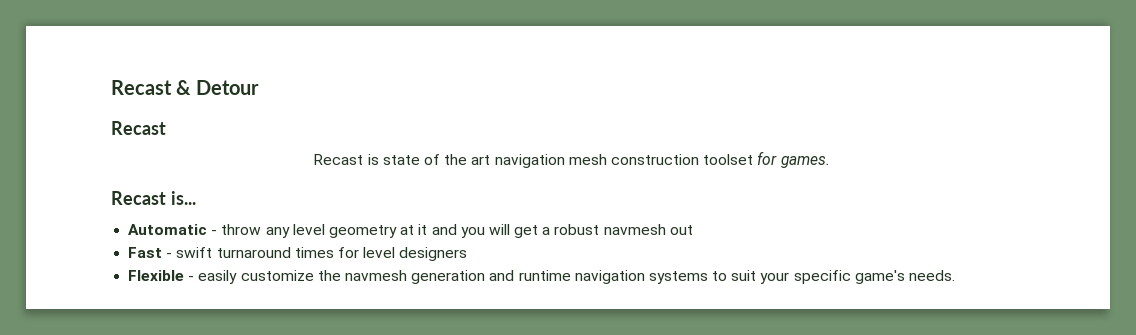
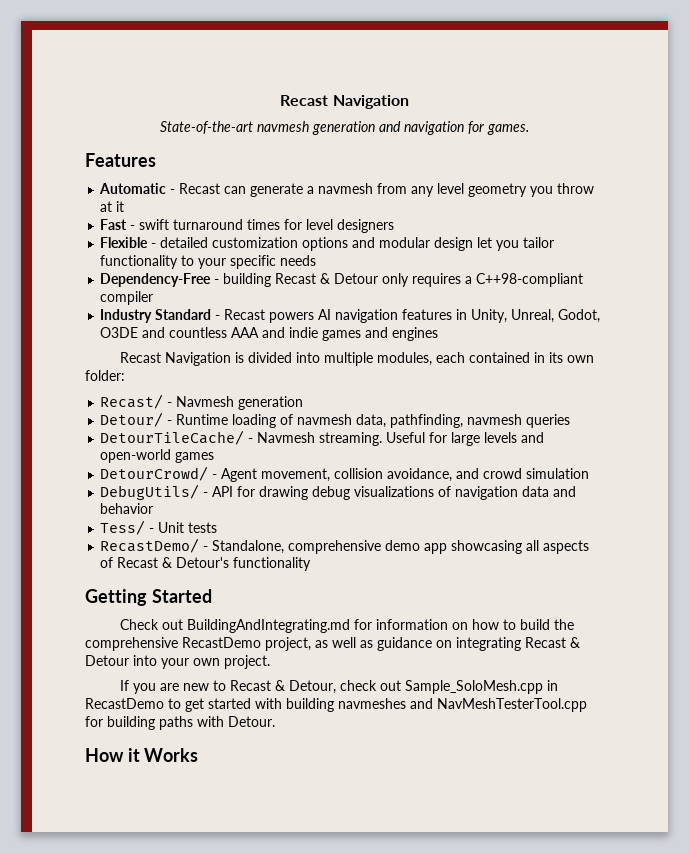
[111,80,259,95] [111,121,166,135] [313,154,754,168] Recast & Detour // Recast // Recast is state of the art navigation mesh construction toolset -> [280,95,409,109] [160,121,464,135] Recast Navigation // State-of-the-art navmesh generation and navigation
[111,191,196,205] Recast is... -> [85,153,156,167] Features
[221,224,262,235] throw -> [179,183,408,197] Recast can generate a navmesh from
(397, 231) none -> [530,183,595,197] you throw
[431,224,693,238] and you will get a robust navmesh out -> (125, 206) none
[198,270,956,284] easily customize the navmesh generation and runtime navigation systems to suit your specific game's needs. -> [160,237,555,251] [100,255,317,269] [100,273,584,287] [100,291,154,305] [100,309,601,323] [100,327,439,341] [120,352,595,366] [85,370,125,381] [100,394,304,410] [100,412,571,428] [100,430,545,446] [100,449,215,463] [100,466,590,482] [100,484,577,500] [100,503,154,514] [100,520,218,535] [100,538,590,554] [100,557,312,571] [85,589,212,606] [120,619,575,633] [85,637,580,651] [85,655,270,669] [120,680,559,694] [85,698,587,712] [85,716,275,730] [85,748,199,762] detailed customization options and modular design let you tailor functionality to your specific needs // Dependency-Free - building Recast & Detour only requires a C++98-compliant compiler // Industry Standard - Recast powers AI navigation features in Unity, Unreal, Godot, O3DE and countless AAA and indie games and engines // Recast Navigation is divided into multiple modules, each contained in its own folder: // Recast/ - Navmesh generation // Detour/ - Runtime loading of navmesh data, pathfinding, navmesh queries // DetourTileCache/ - Navmesh streaming. Useful for large levels and open-world games // DetourCrowd/ - Agent movement, collision avoidance, and crowd simulation // DebugUtils/ - API for drawing debug visualizations of navigation data and behavior // Tess/ - Unit tests // RecastDemo/ - Standalone, comprehensive demo app showcasing all aspects of Recast & Detour's functionality // Getting Started // Check out BuildingAndIntegrating.md for information on how to build the comprehensive RecastDemo project, as well as guidance on integrating Recast & Detour into your own project. // If you are new to Recast & Detour, check out Sample_SoloMesh.cpp in RecastDemo to get started with building navmeshes and NavMeshTesterTool.cpp for building paths with Detour. // How it Works

